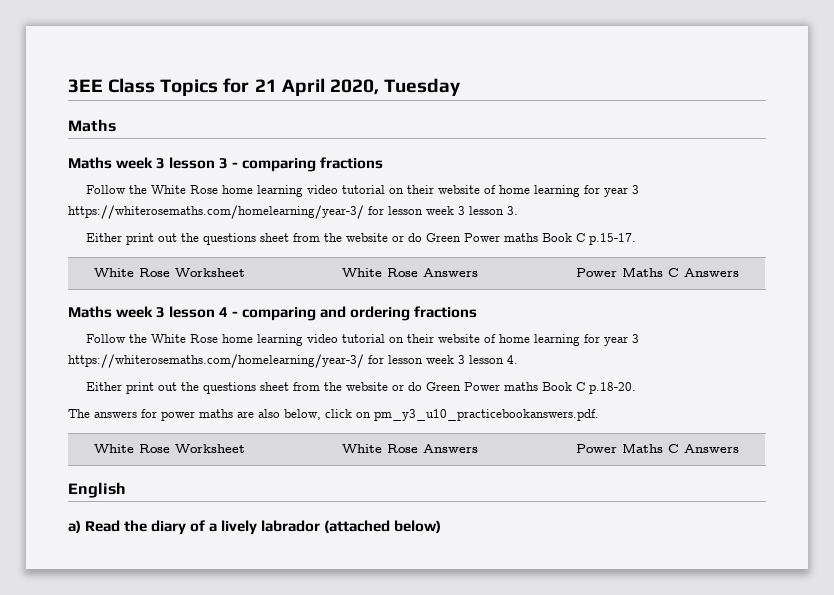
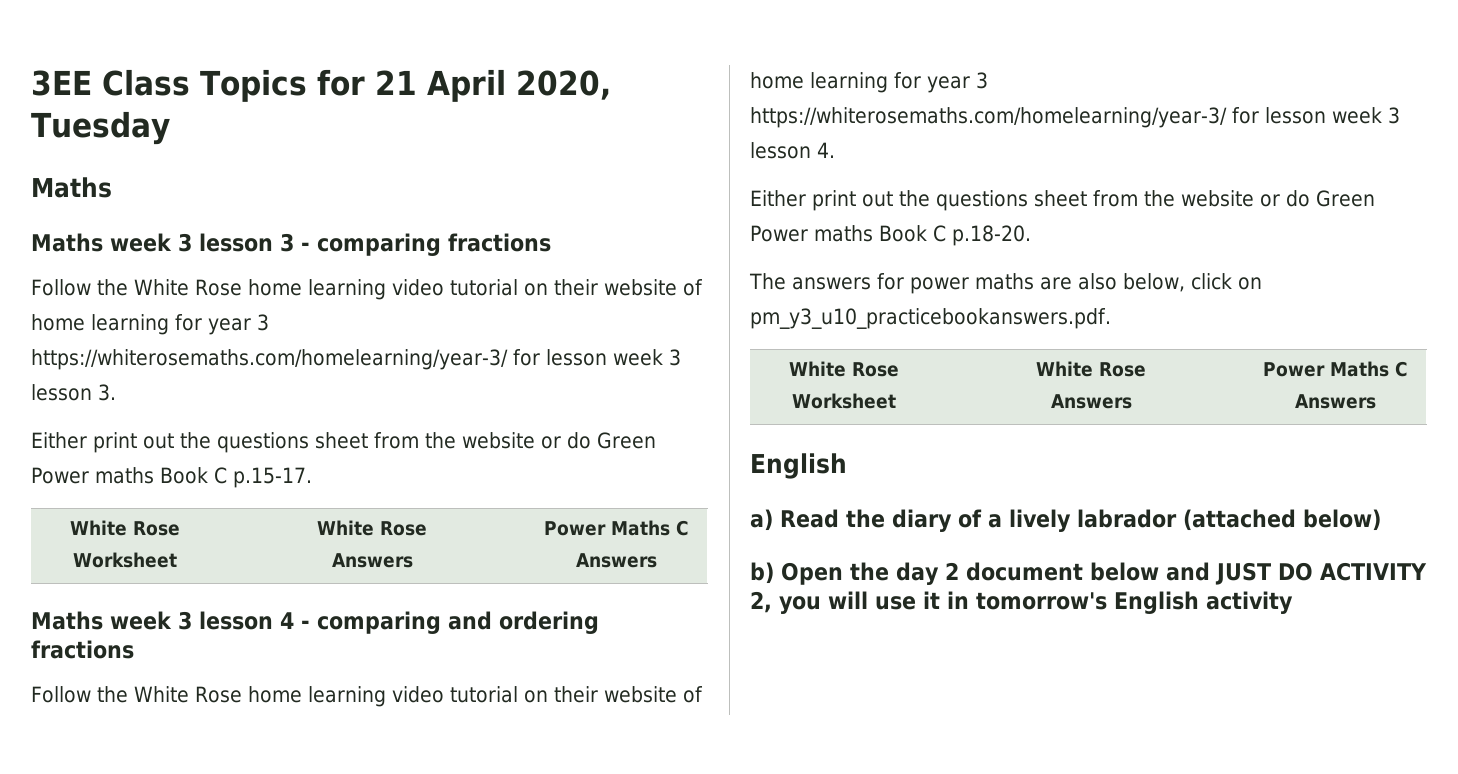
(442, 526) none -> [750,562,1427,585] [750,591,1293,614] // b) Open the day 2 document below and JUST DO ACTIVITY 2, you will use it in tomorrow's English activity

